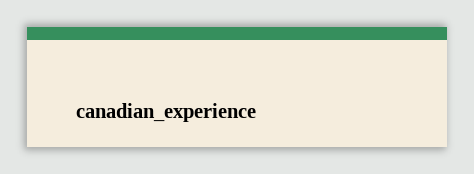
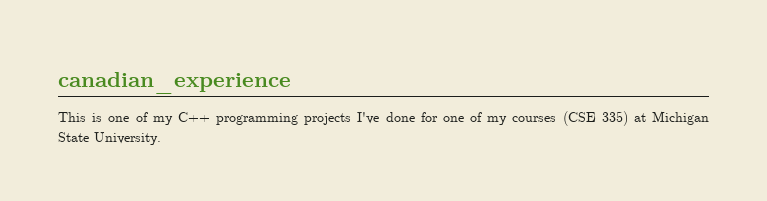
(256, 112) none -> [58,111,709,126] [58,132,161,145] // This is one of my C++ programming projects I've done for one of my courses (CSE 335) at Michigan State University.

